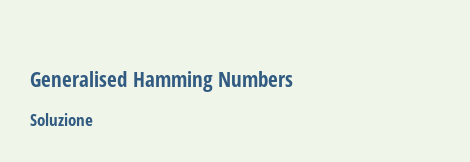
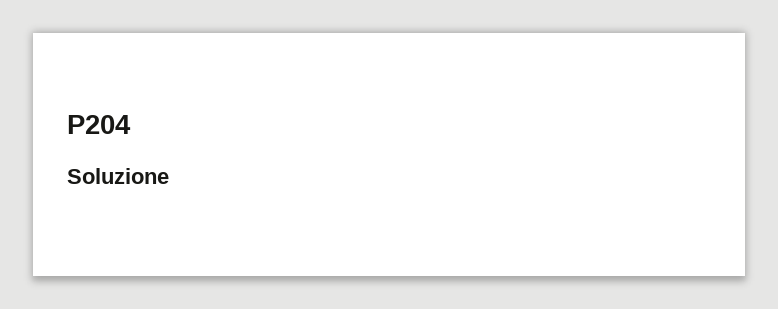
[30,71,294,92] Generalised Hamming Numbers -> [67,115,131,134] P204

